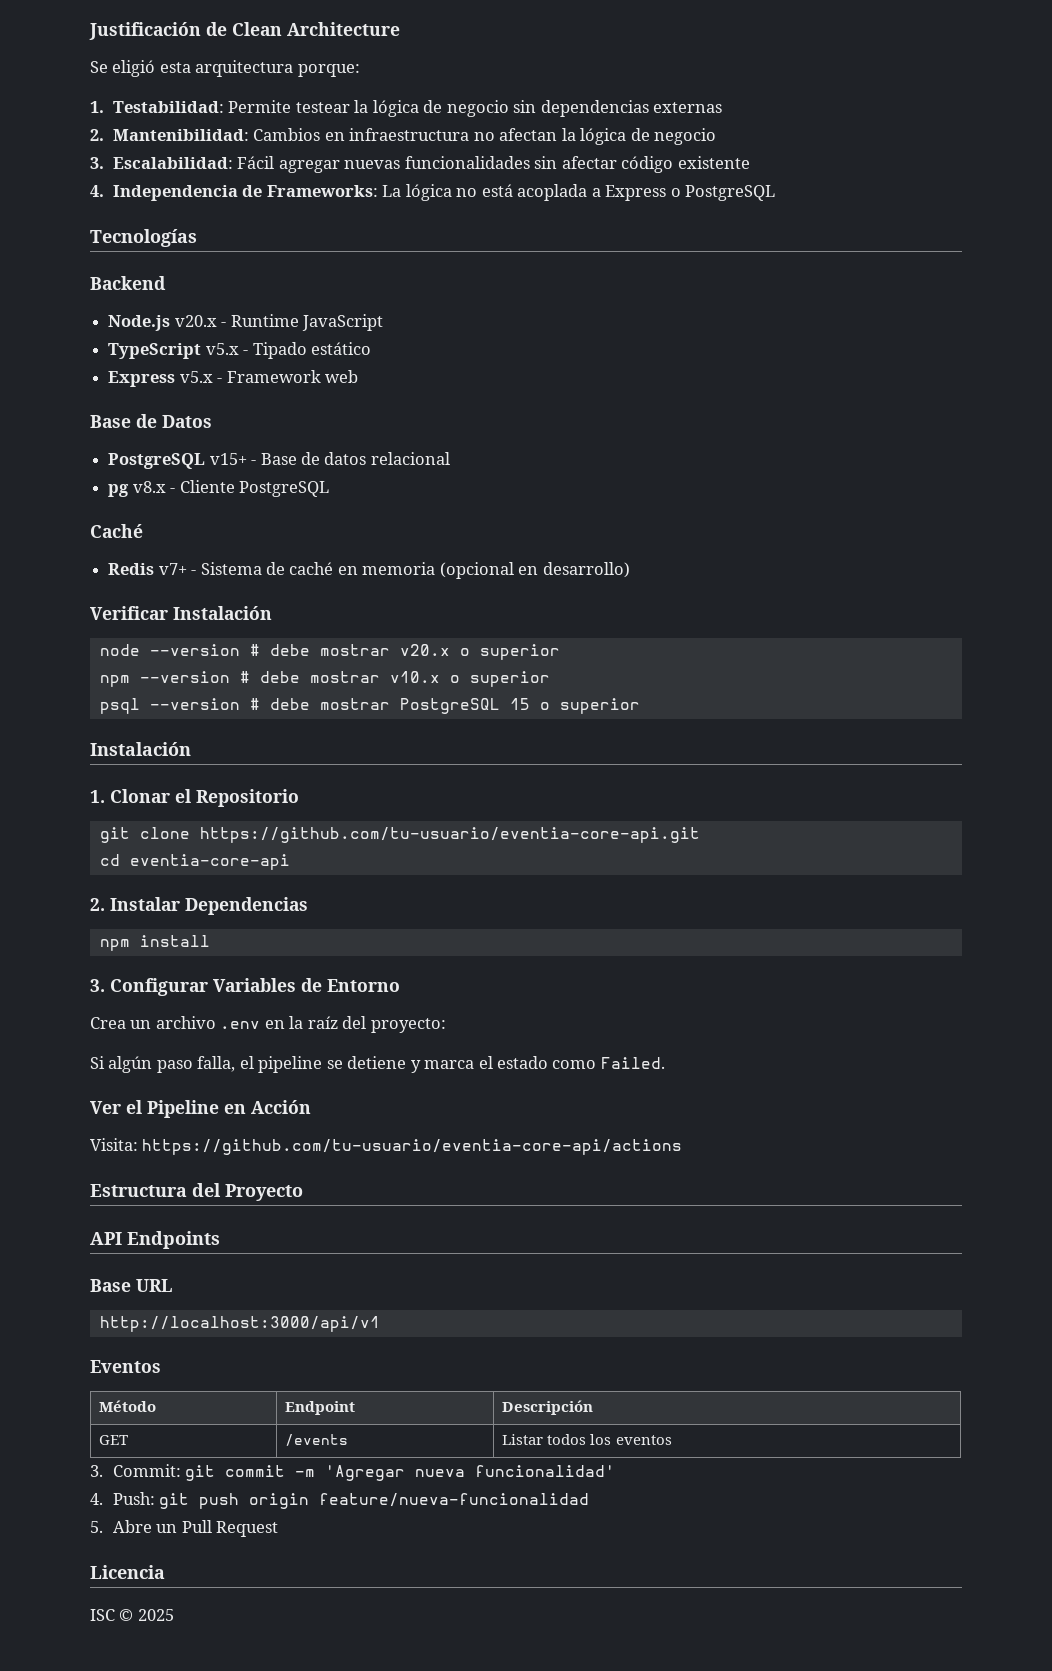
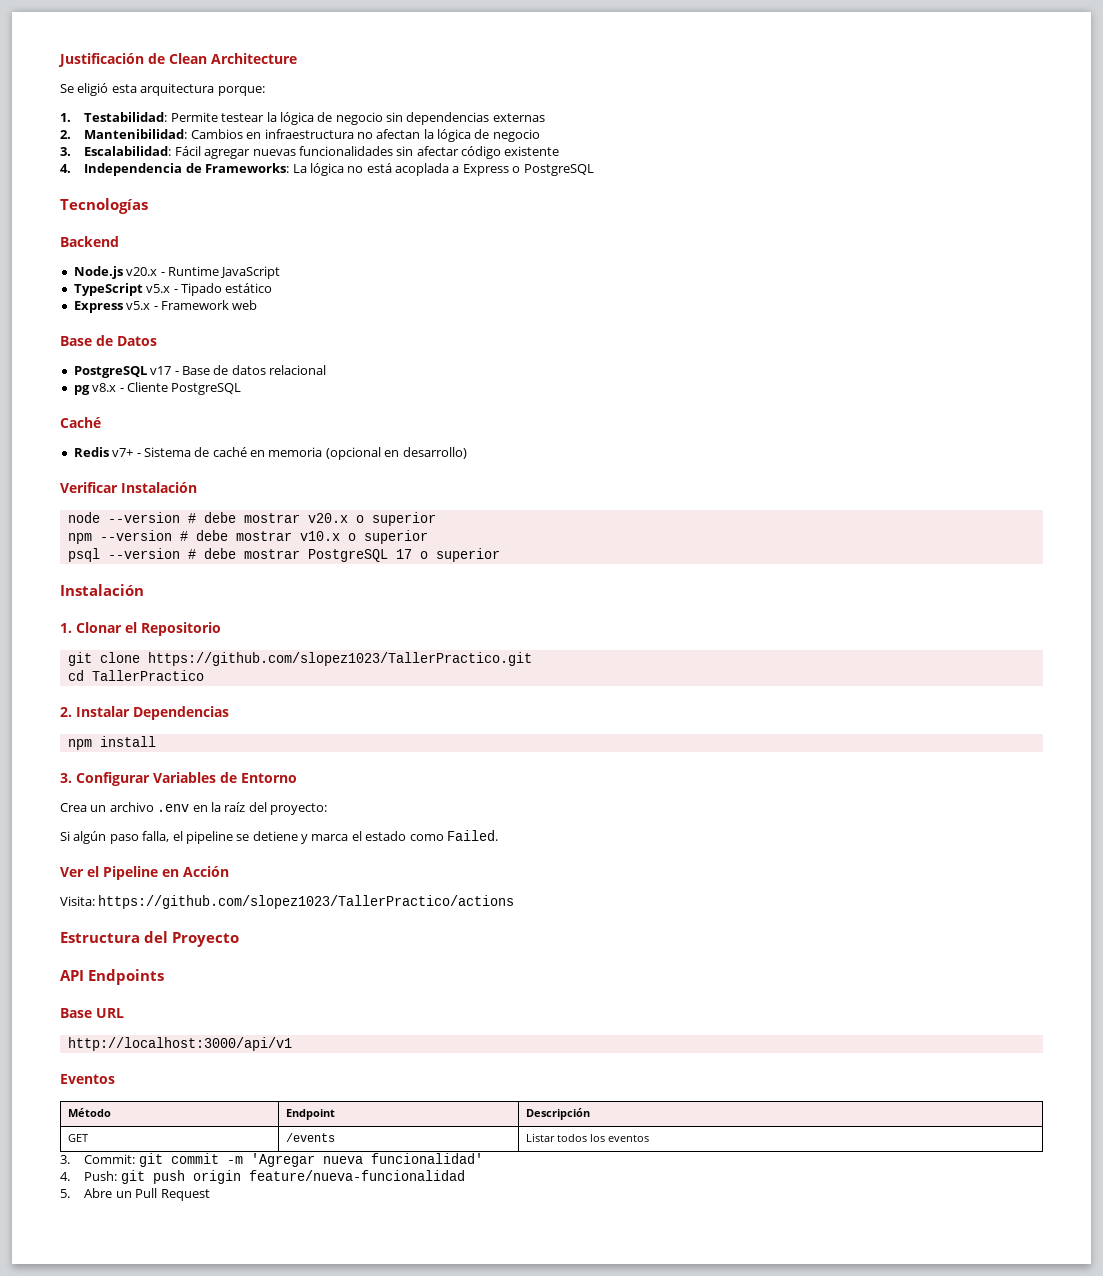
[209,453,247,465] v15+ -> [150,366,172,375] v17
[509,698,530,710] 15 -> [395,549,412,559] 17
[199,827,700,843] https://github.com/tu-usuario/eventia-core-api.git -> [147,652,532,666] https://github.com/slopez1023/TallerPractico.git
[129,854,290,870] eventia-core-api -> [91,670,204,681] TallerPractico
[142,1139,683,1155] https://github.com/tu-usuario/eventia-core-api/actions -> [98,895,515,909] https://github.com/slopez1023/TallerPractico/actions
[90,1565,165,1579] [90,1609,174,1621] // Licencia // ISC © 2025 -> (210, 1195) none

